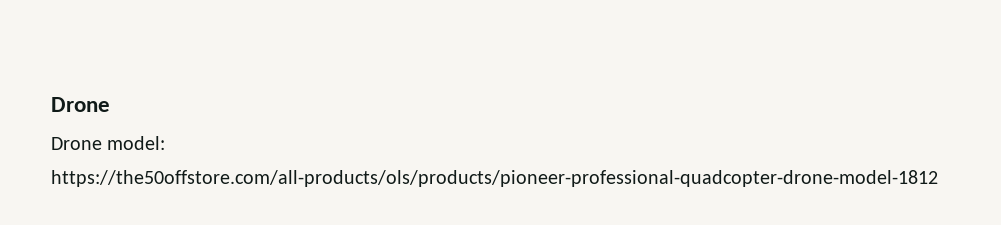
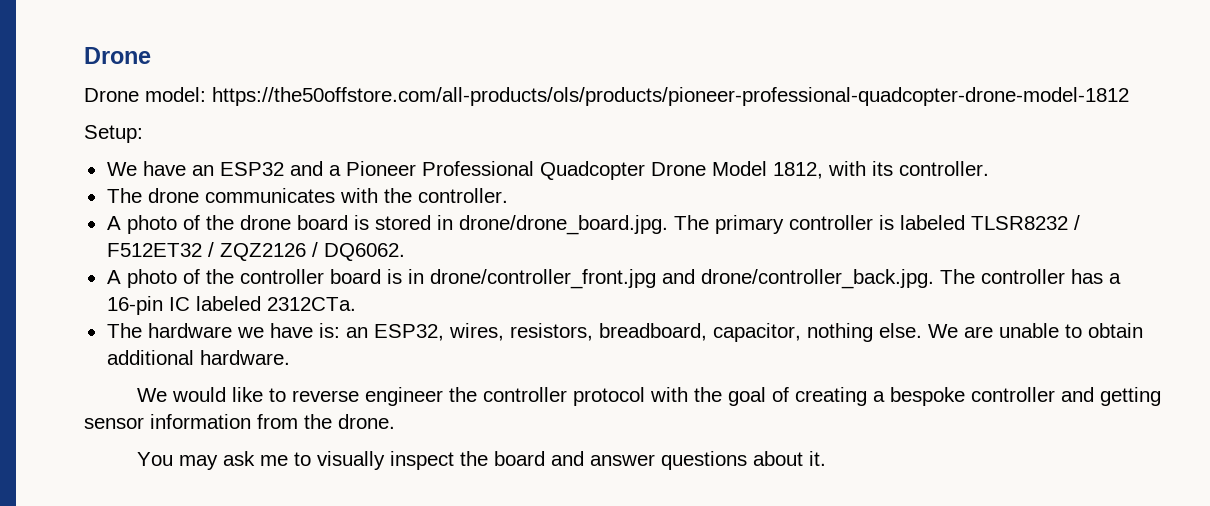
(938, 178) none -> [84,125,143,143] [106,161,989,180] [106,188,508,203] [106,215,1080,235] [106,242,405,261] [106,269,1121,289] [106,296,356,315] [106,323,1143,342] [106,350,290,365] [136,387,1161,406] [84,414,395,429] [136,451,826,470] // Setup: // We have an ESP32 and a Pioneer Professional Quadcopter Drone Model 1812, with its controller. // The drone communicates with the controller. // A photo of the drone board is stored in drone/drone_board.jpg. The primary controller is labeled TLSR8232 / F512ET32 / ZQZ2126 / DQ6062. // A photo of the controller board is in drone/controller_front.jpg and drone/controller_back.jpg. The controller has a 16-pin IC labeled 2312CTa. // The hardware we have is: an ESP32, wires, resistors, breadboard, capacitor, nothing else. We are unable to obtain additional hardware. // We would like to reverse engineer the controller protocol with the goal of creating a bespoke controller and getting sensor information from the drone. // You may ask me to visually inspect the board and answer questions about it.

